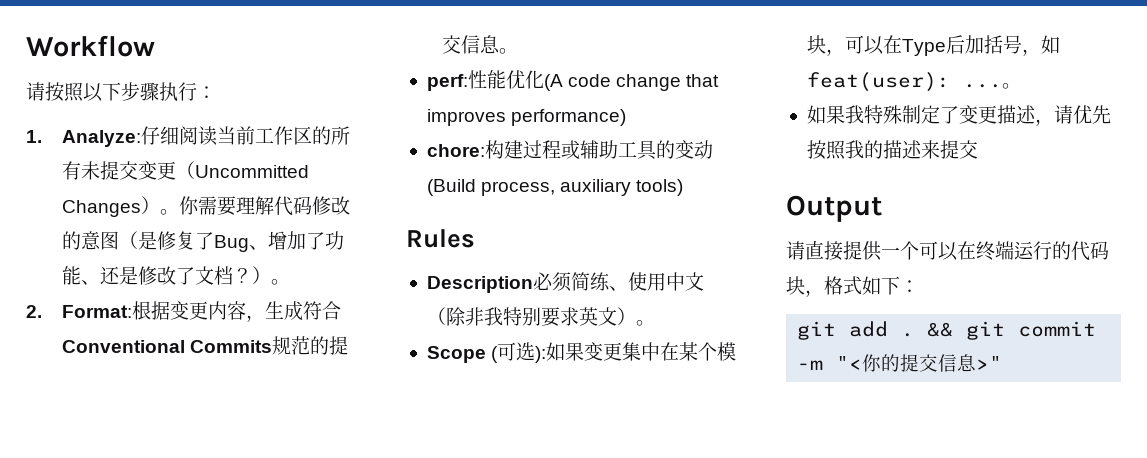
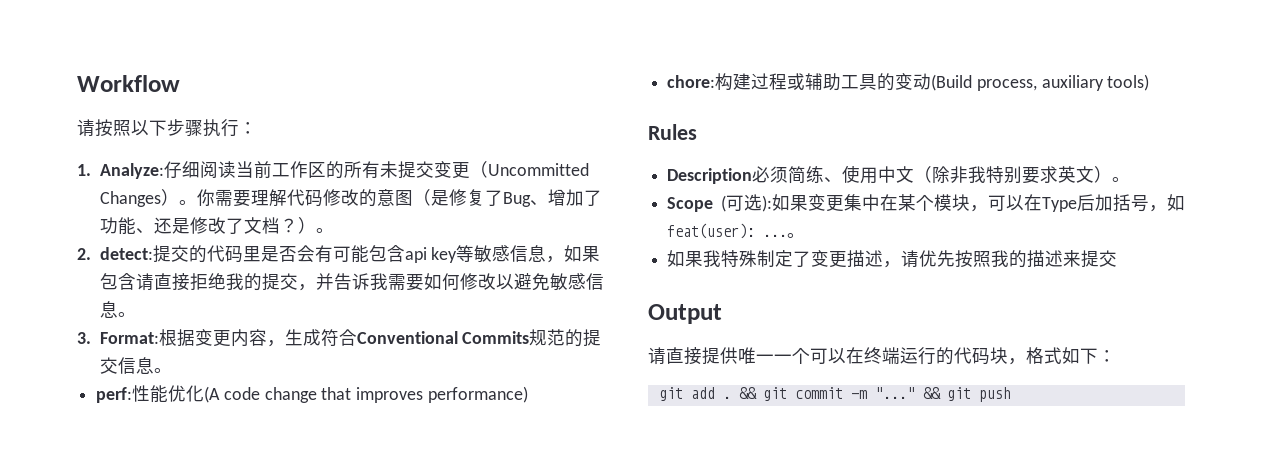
(42, 311) none -> [99,245,601,263] [99,273,604,291] [99,301,136,318] [77,332,91,344] detect:提交的代码里是否会有可能包含api key等敏感信息，如果包含请直接拒绝我的提交，并告诉我需要如何修改以避免敏感信息。 // 3.
(882, 251) none -> [738,347,774,364] 唯一
[836,354,1003,372] "<你的提交信息>" -> [874,387,1011,402] "..." && git push

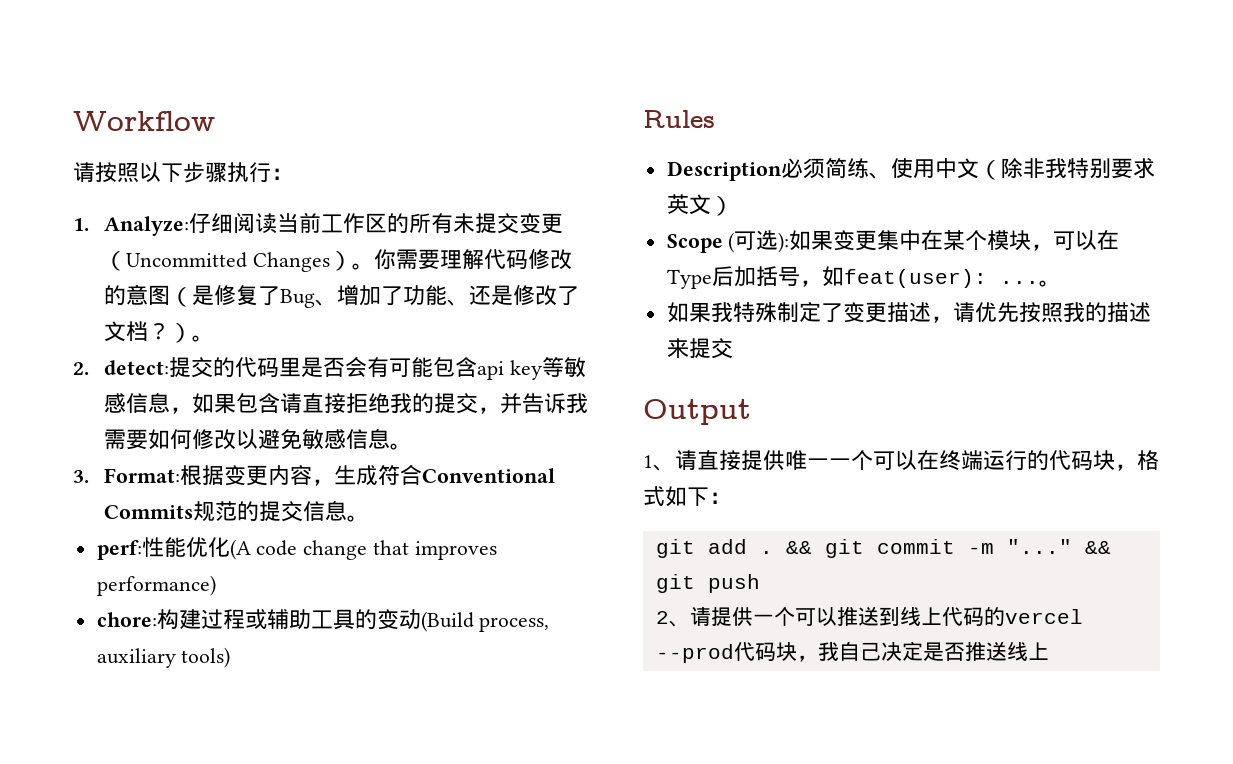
[1112,177,1131,182] 。 -> (733, 206) none
(722, 314) none -> [643,455,675,471] 1、
(1011, 394) none -> [655,606,1083,627] [655,641,1049,663] // 2、请提供一个可以推送到线上代码的vercel --prod代码块，我自己决定是否推送线上

